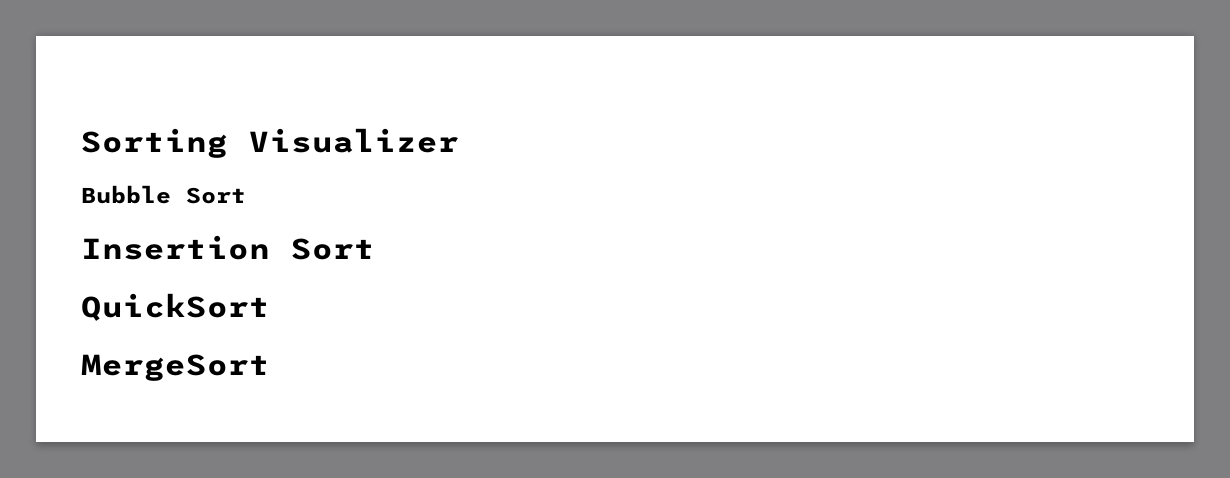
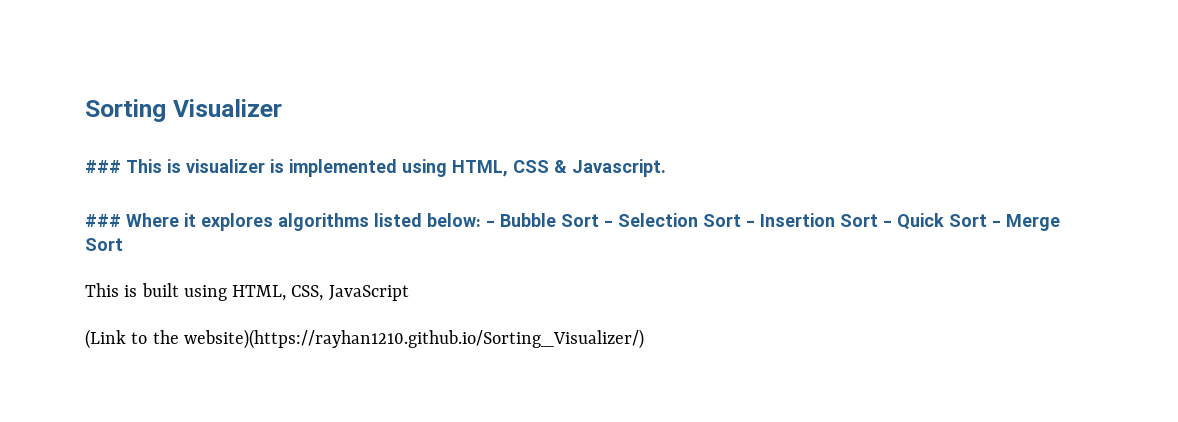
[81,185,246,204] [81,235,375,260] [81,293,270,321] [81,354,270,381] Bubble Sort // Insertion Sort // QuickSort // MergeSort -> [85,159,666,177] [85,213,1060,231] [85,238,123,251] [85,283,409,301] [85,329,644,349] ### This is visualizer is implemented using HTML, CSS & Javascript. // ### Where it explores algorithms listed below: - Bubble Sort - Selection Sort - Insertion Sort - Quick Sort - Merge Sort // This is built using HTML, CSS, JavaScript // (Link to the website)(https://rayhan1210.github.io/Sorting_Visualizer/)

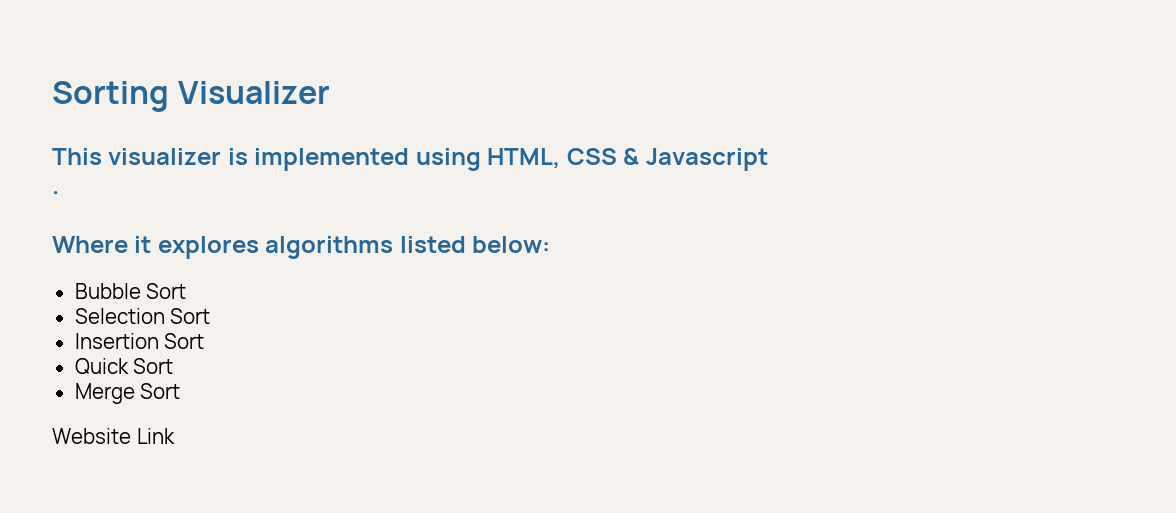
[85,159,181,173] ### This is -> [52,148,102,165] This
[572,159,666,177] [85,214,121,227] Javascript. // ### -> [645,148,768,171] [52,191,59,194] Javascript // . //
[486,220,495,227] - -> (551, 244) //
[604,220,613,227] - -> (187, 291) //
[746,220,755,227] - -> (211, 316) //
[883,220,892,227] - -> (205, 341) //
[992,220,1001,227] - -> (174, 366) //
[85,283,409,301] [85,329,644,349] This is built using HTML, CSS, JavaScript // (Link to the website)(https://rayhan1210.github.io/Sorting_Visualizer/) -> [52,428,175,444] Website Link

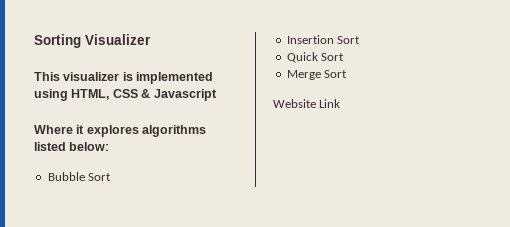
[52,191,59,194] // . -> (217, 95) none
[74,308,211,324] // Selection Sort -> (112, 177) none

